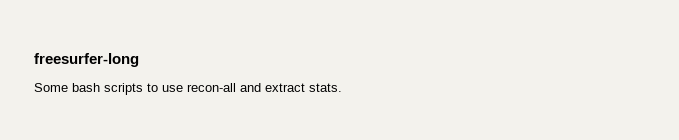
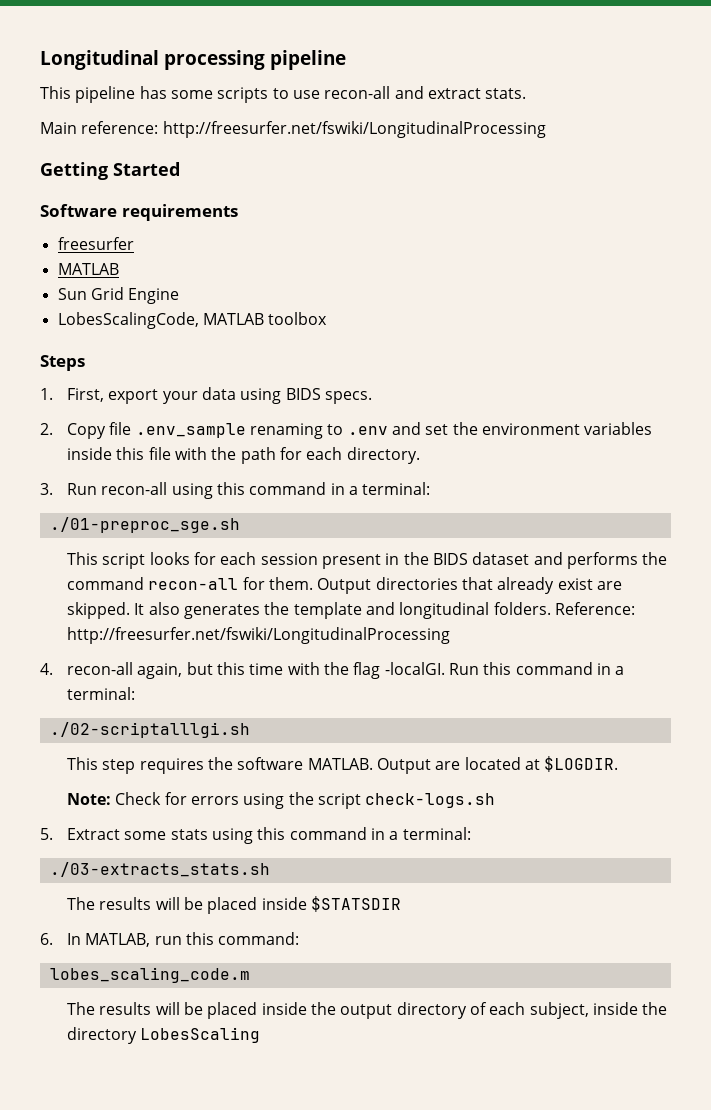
[34,53,139,67] [34,83,100,92] freesurfer-long // Some bash -> [40,50,346,70] [40,86,213,103] Longitudinal processing pipeline // This pipeline has some
(342, 87) none -> [40,121,546,138] [40,162,180,180] [40,204,238,221] [57,237,134,250] [57,263,119,275] [57,287,180,304] [57,312,328,329] [40,355,85,371] [40,387,373,404] [40,422,653,439] [67,447,420,464] [40,482,431,499] [49,517,240,533] [67,552,668,569] [67,577,623,594] [67,602,636,619] [67,627,451,644] [40,662,625,679] [67,687,136,700] [49,722,250,738] [67,756,619,774] [67,792,496,809] [40,827,471,844] [49,862,270,877] [67,896,402,914] [40,932,300,947] [49,967,250,983] [67,1002,668,1019] [67,1027,261,1044] // Main reference: http://freesurfer.net/fswiki/LongitudinalProcessing // Getting Started // Software requirements // freesurfer // MATLAB // Sun Grid Engine // LobesScalingCode, MATLAB toolbox // Steps // 1. First, export your data using BIDS specs. // 2. Copy file .env_sample renaming to .env and set the environment variables inside this file with the path for each directory. // 3. Run recon-all using this command in a terminal: // ./01-preproc_sge.sh // This script looks for each session present in the BIDS dataset and performs the command recon-all for them. Output directories that already exist are skipped. It also generates the template and longitudinal folders. Reference: http://freesurfer.net/fswiki/LongitudinalProcessing // 4. recon-all again, but this time with the flag -localGI. Run this command in a terminal: // ./02-scriptalllgi.sh // This step requires the software MATLAB. Output are located at $LOGDIR. // Note: Check for errors using the script check-logs.sh // 5. Extract some stats using this command in a terminal: // ./03-extracts_stats.sh // The results will be placed inside $STATSDIR // 6. In MATLAB, run this command: // lobes_scaling_code.m // The results will be placed inside the output directory of each subject, inside the directory LobesScaling

